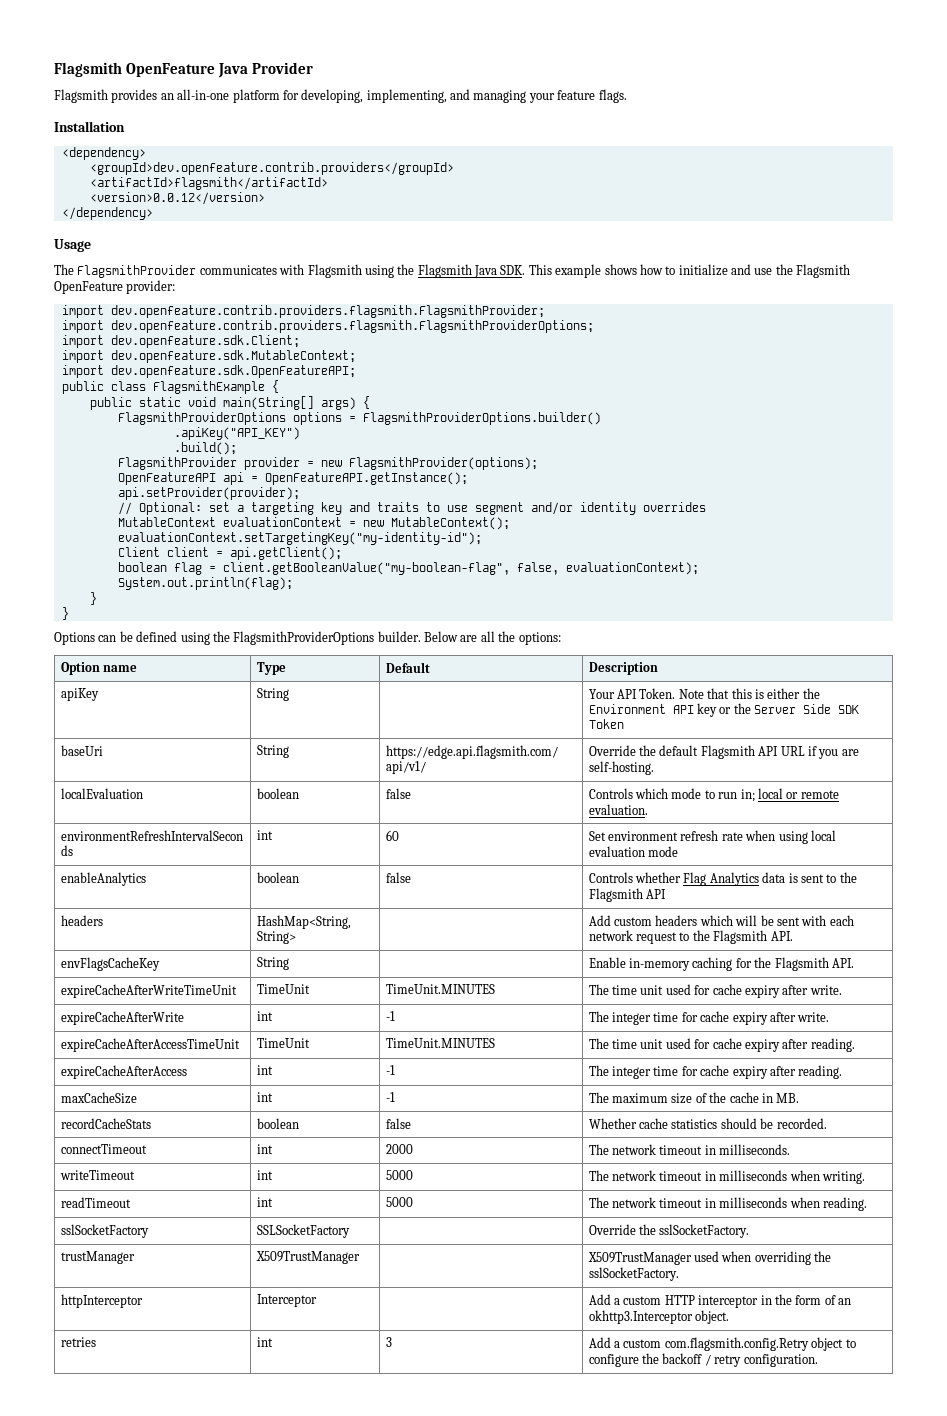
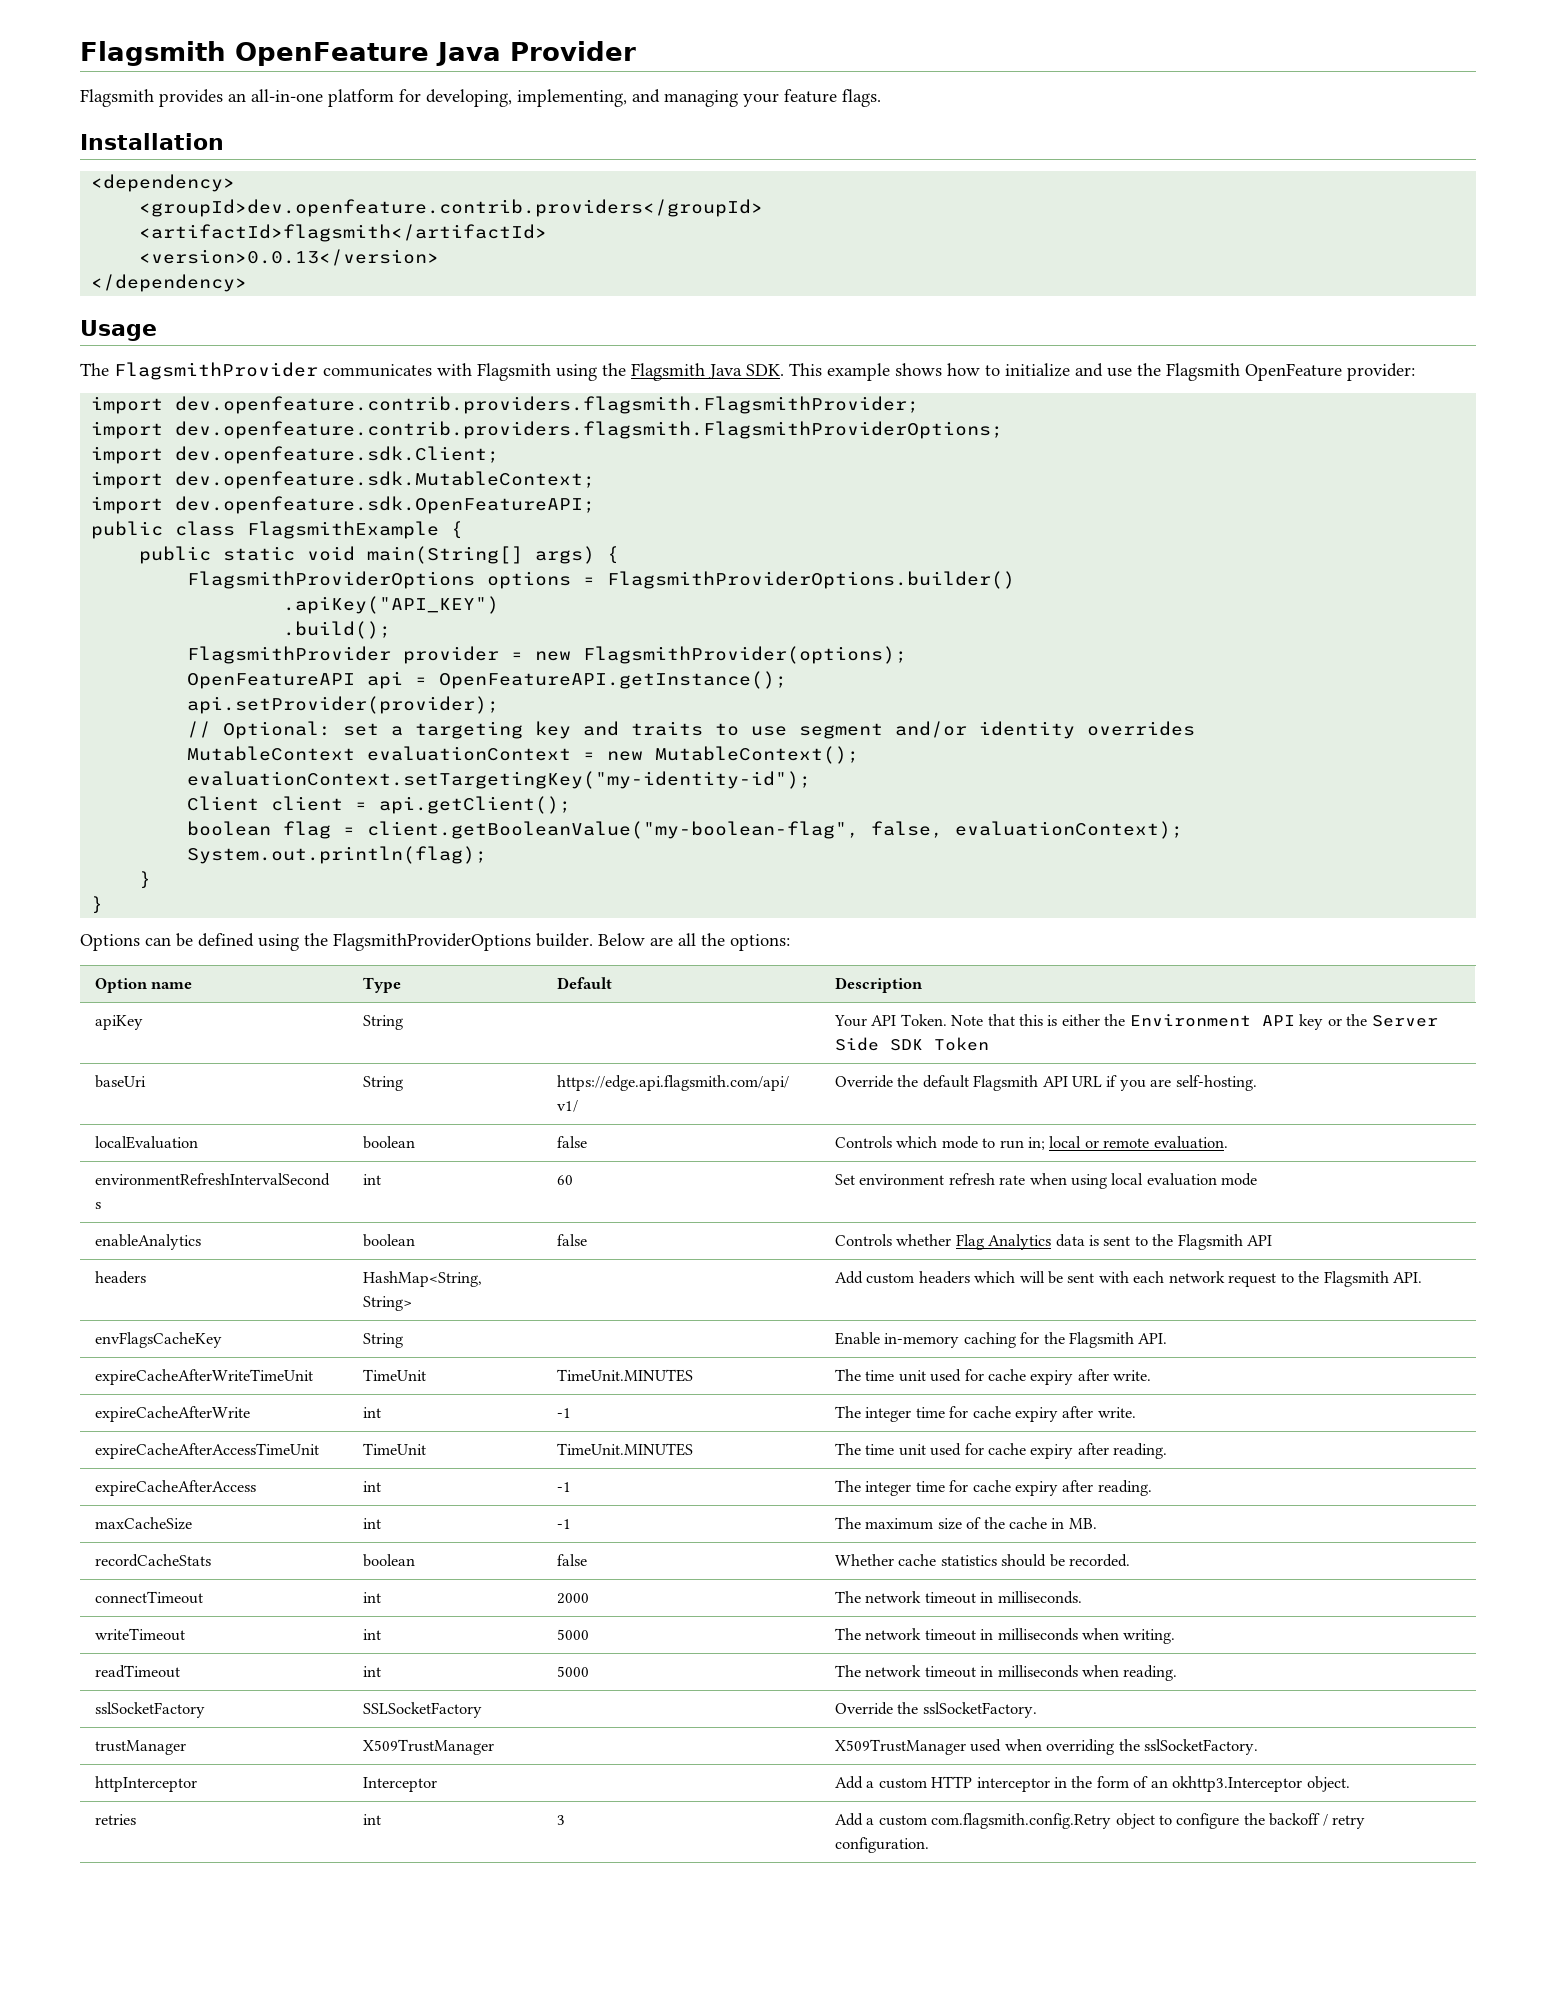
[89,192,265,205] <version>0.0.12</version> -> [139,249,440,266] <version>0.0.13</version>

